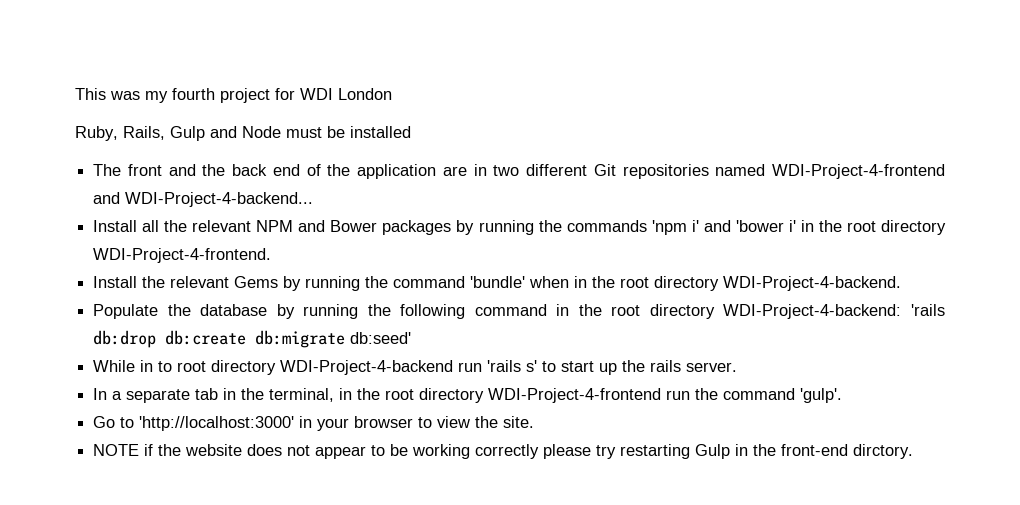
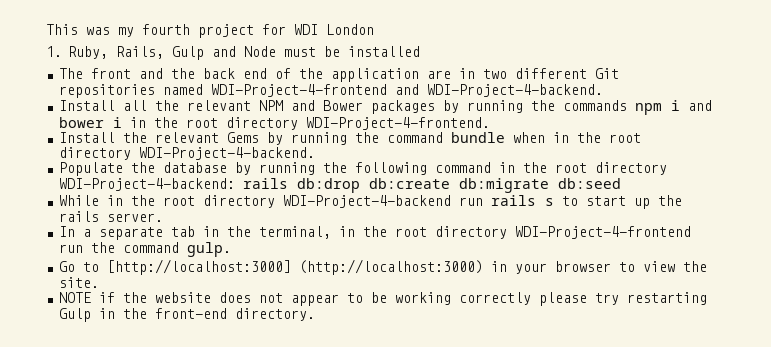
(392, 94) none -> [46,46,62,57] 1.
[125,192,314,207] WDI-Project-4-backend... -> [426,84,603,97] WDI-Project-4-backend.
[651,220,796,235] 'npm i' and 'bower i' -> [634,100,712,115] [58,117,122,128] npm i and bower i
[470,276,526,288] 'bundle' -> [450,132,505,143] bundle
[910,304,945,316] 'rails -> [242,178,288,189] rails
[350,332,412,344] db:seed' -> [557,178,621,189] db:seed
[158,361,173,372] to -> [130,195,155,206] the
[487,360,538,372] 'rails s' -> [490,195,554,206] rails s
[800,388,843,403] 'gulp'. -> [186,242,231,257] gulp.
[139,416,295,431] 'http://localhost:3000' -> [106,259,483,275] [http://localhost:3000] (http://localhost:3000)
[853,444,914,459] dirctory. -> [234,308,315,321] directory.

